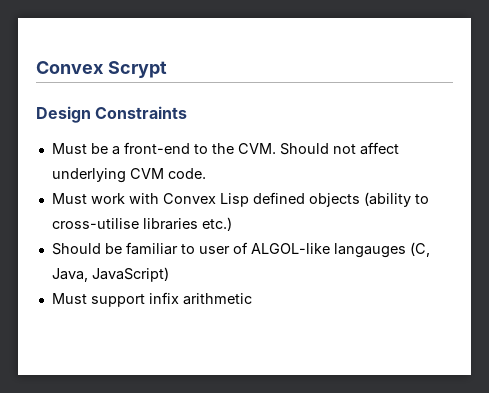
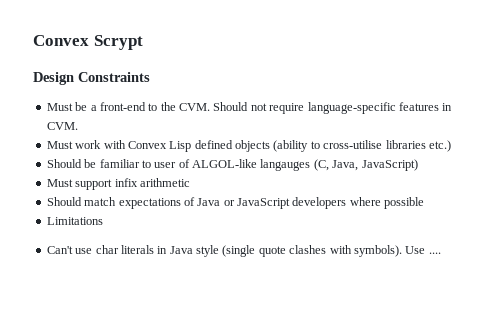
[359,142,399,155] [51,168,206,183] affect underlying CVM code. -> [269,102,453,114] [46,122,78,130] require language-specific features in CVM.
(252, 299) none -> [46,197,425,209] [46,217,103,225] [46,245,441,257] // Should match expectations of Java or JavaScript developers where possible // Limitations // Can't use char literals in Java style (single quote clashes with symbols). Use ....

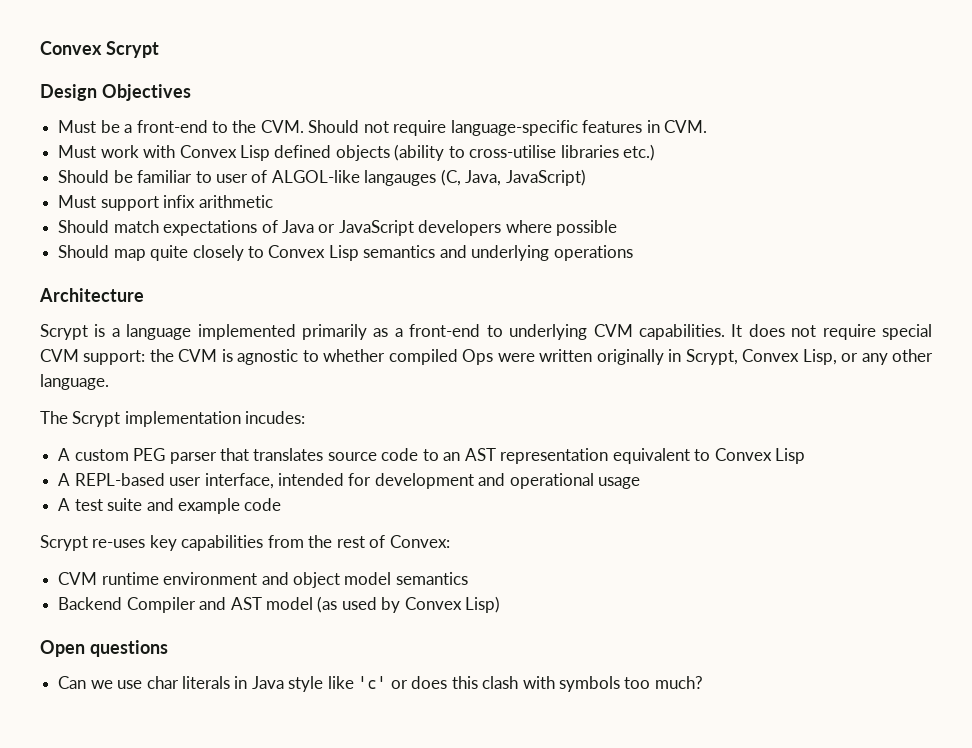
[78,72,150,82] Constraints -> [101,84,191,101] Objectives
[46,217,103,225] [46,246,73,254] Limitations // Can't -> [58,245,633,261] [39,288,144,302] [40,324,932,340] [40,349,934,365] [40,374,109,390] [40,411,306,427] [58,448,805,464] [58,473,641,489] [58,498,282,514] [40,535,450,551] [58,572,468,588] [58,596,501,613] [40,640,168,657] [58,676,113,689] Should map quite closely to Convex Lisp semantics and underlying operations // Architecture // Scrypt is a language implemented primarily as a front-end to underlying CVM capabilities. It does not require special CVM support: the CVM is agnostic to whether compiled Ops were written originally in Scrypt, Convex Lisp, or any other language. // The Scrypt implementation incudes: // A custom PEG parser that translates source code to an AST representation equivalent to Convex Lisp // A REPL-based user interface, intended for development and operational usage // A test suite and example code // Scrypt re-uses key capabilities from the rest of Convex: // CVM runtime environment and object model semantics // Backend Compiler and AST model (as used by Convex Lisp) // Open questions // Can we
[222,245,441,257] (single quote clashes with symbols). Use .... -> [327,676,703,692] like 'c' or does this clash with symbols too much?

